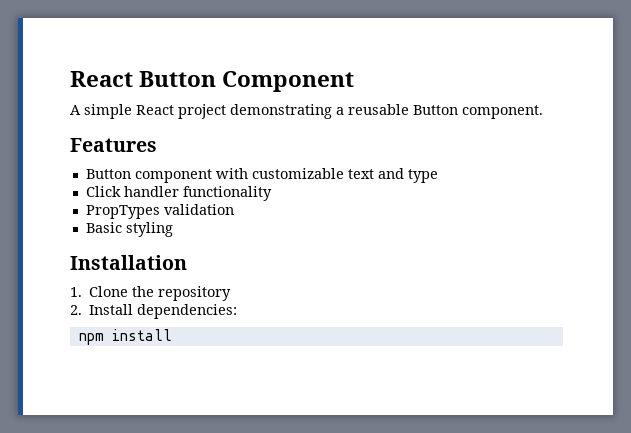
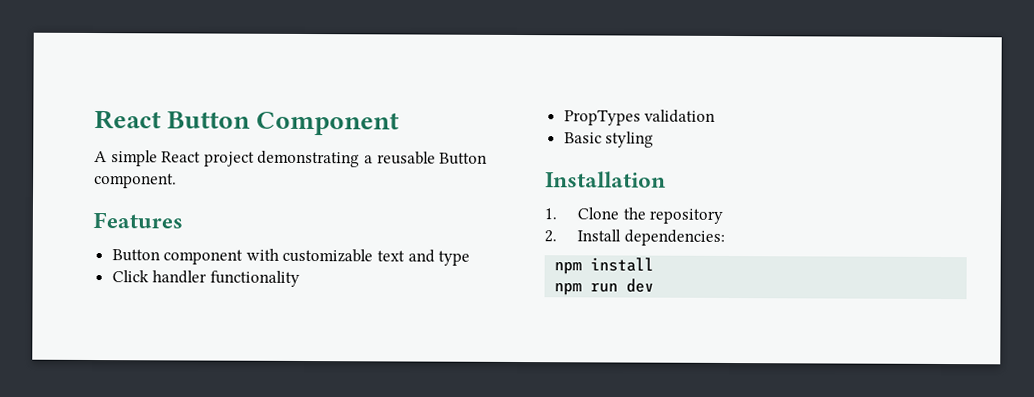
(172, 335) none -> [554,278,655,296] // npm run dev

